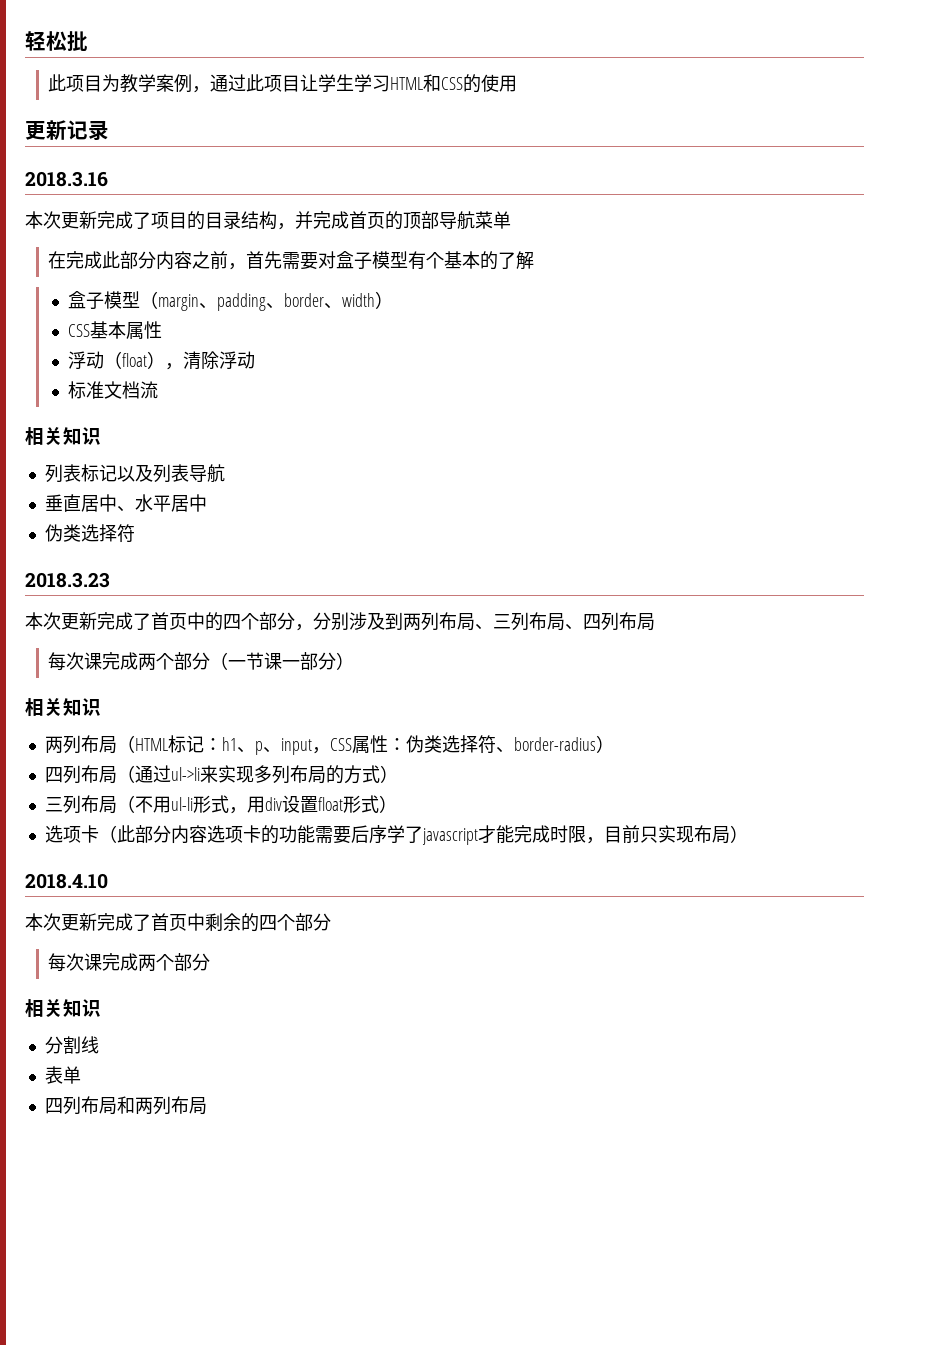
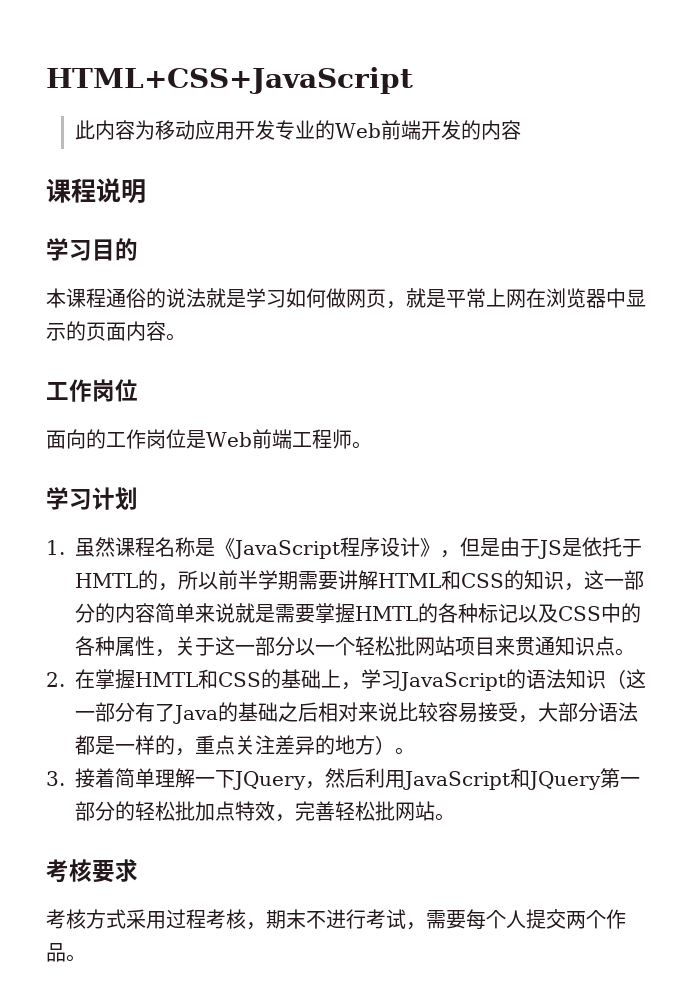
[25,31,88,51] [48,74,518,93] [25,120,109,141] [25,171,108,187] [25,211,511,230] [48,251,535,270] [68,291,394,311] [68,321,163,339] [68,351,256,370] [68,381,159,399] [25,427,101,446] [44,464,225,483] [44,494,207,512] [44,524,135,543] [25,572,110,588] [25,612,655,631] [48,652,355,671] [25,698,101,717] [44,735,614,755] [44,765,398,784] [44,795,397,814] [44,825,748,845] [25,873,108,889] [25,913,331,932] [48,953,211,972] [25,999,101,1018] [44,1036,99,1054] [44,1066,81,1084] [44,1096,207,1115] 轻松批 // 此项目为教学案例，通过此项目让学生学习HTML和CSS的使用 // 更新记录 // 2018.3.16 // 本次更新完成了项目的目录结构，并完成首页的顶部导航菜单 // 在完成此部分内容之前，首先需要对盒子模型有个基本的了解 // 盒子模型（margin、padding、border、width） // CSS基本属性 // 浮动（float），清除浮动 // 标准文档流 // 相关知识 // 列表标记以及列表导航 // 垂直居中、水平居中 // 伪类选择符 // 2018.3.23 // 本次更新完成了首页中的四个部分，分别涉及到两列布局、三列布局、四列布局 // 每次课完成两个部分（一节课一部分） // 相关知识 // 两列布局（HTML标记：h1、p、input，CSS属性：伪类选择符、border-radius） // 四列布局（通过ul->li来实现多列布局的方式） // 三列布局（不用ul-li形式，用div设置float形式） // 选项卡（此部分内容选项卡的功能需要后序学了javascript才能完成时限，目前只实现布局） // 2018.4.10 // 本次更新完成了首页中剩余的四个部分 // 每次课完成两个部分 // 相关知识 // 分割线 // 表单 // 四列布局和两列布局 -> [46,67,413,94] [74,120,521,140] [46,178,146,204] [46,238,138,261] [46,288,646,309] [46,321,186,341] [46,379,138,402] [46,429,372,449] [46,487,138,510] [46,537,642,559] [75,570,644,591] [75,603,641,623] [75,636,635,657] [46,669,646,691] [75,702,638,724] [75,735,415,756] [46,768,640,790] [75,801,455,822] [46,859,138,883] [46,909,626,930] [46,943,86,962] HTML+CSS+JavaScript // 此内容为移动应用开发专业的Web前端开发的内容 // 课程说明 // 学习目的 // 本课程通俗的说法就是学习如何做网页，就是平常上网在浏览器中显示的页面内容。 // 工作岗位 // 面向的工作岗位是Web前端工程师。 // 学习计划 // 1.虽然课程名称是《JavaScript程序设计》，但是由于JS是依托于HMTL的，所以前半学期需要讲解HTML和CSS的知识，这一部分的内容简单来说就是需要掌握HMTL的各种标记以及CSS中的各种属性，关于这一部分以一个轻松批网站项目来贯通知识点。 // 2.在掌握HMTL和CSS的基础上，学习JavaScript的语法知识（这一部分有了Java的基础之后相对来说比较容易接受，大部分语法都是一样的，重点关注差异的地方）。 // 3.接着简单理解一下JQuery，然后利用JavaScript和JQuery第一部分的轻松批加点特效，完善轻松批网站。 // 考核要求 // 考核方式采用过程考核，期末不进行考试，需要每个人提交两个作品。

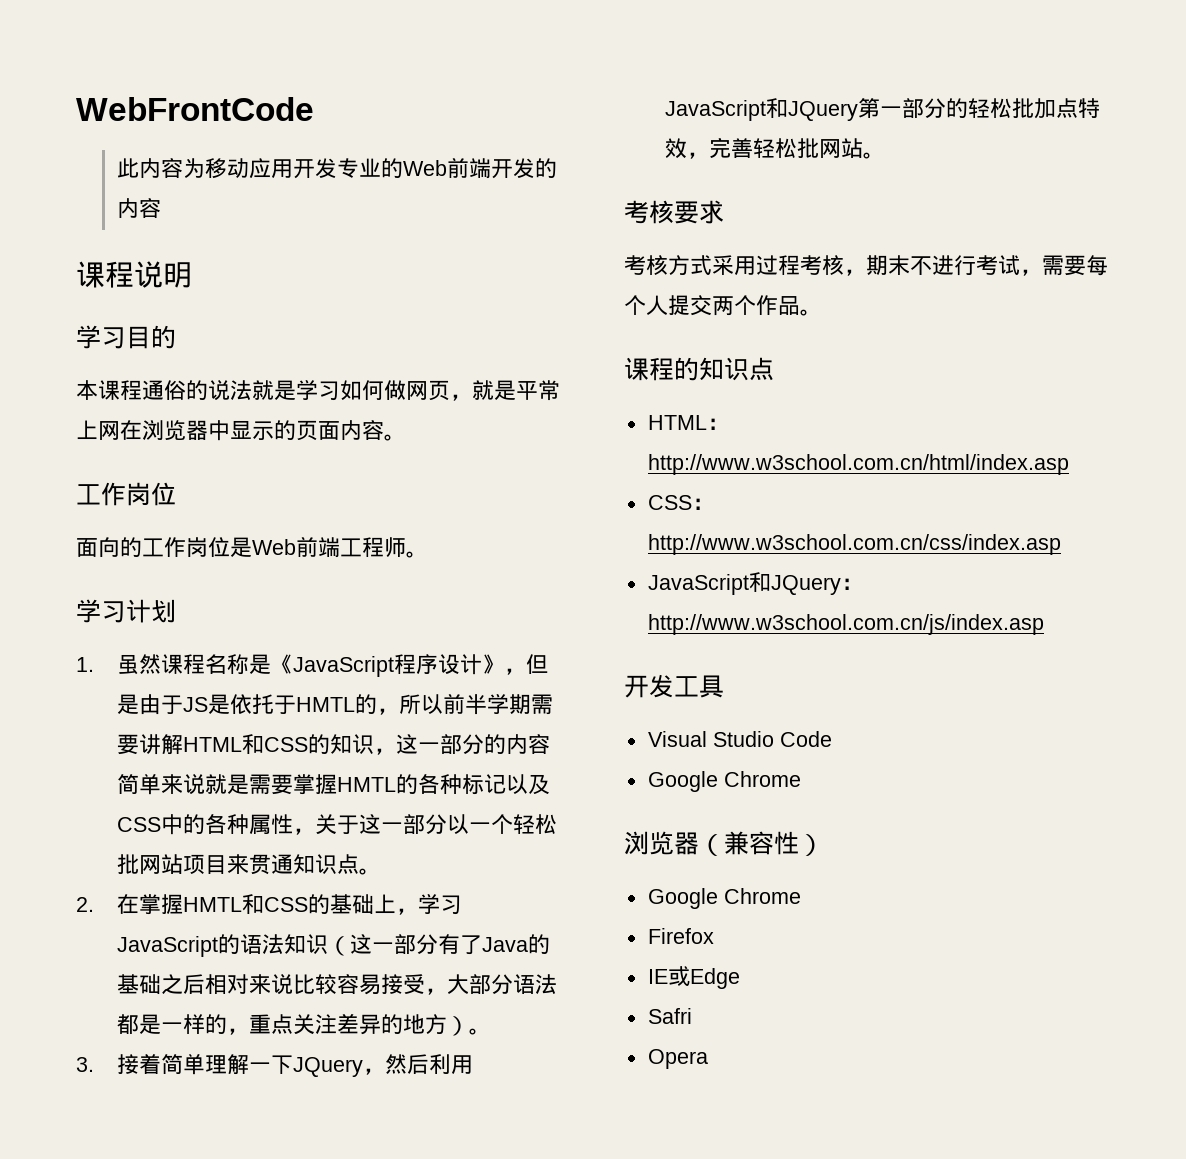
[46,67,413,94] HTML+CSS+JavaScript -> [76,97,314,121] WebFrontCode
(86, 958) none -> [624,357,774,381] [647,415,729,430] [647,454,1069,475] [647,495,714,510] [647,534,1061,555] [647,572,863,595] [647,614,1044,635] [624,674,724,698] [647,731,832,747] [647,771,801,792] [624,831,824,856] [647,888,801,909] [647,928,714,944] [647,966,740,989] [647,1008,692,1024] [647,1049,708,1069] // 课程的知识点 // HTML：http://www.w3school.com.cn/html/index.asp // CSS：http://www.w3school.com.cn/css/index.asp // JavaScript和JQuery：http://www.w3school.com.cn/js/index.asp // 开发工具 // Visual Studio Code // Google Chrome // 浏览器（兼容性） // Google Chrome // Firefox // IE或Edge // Safri // Opera

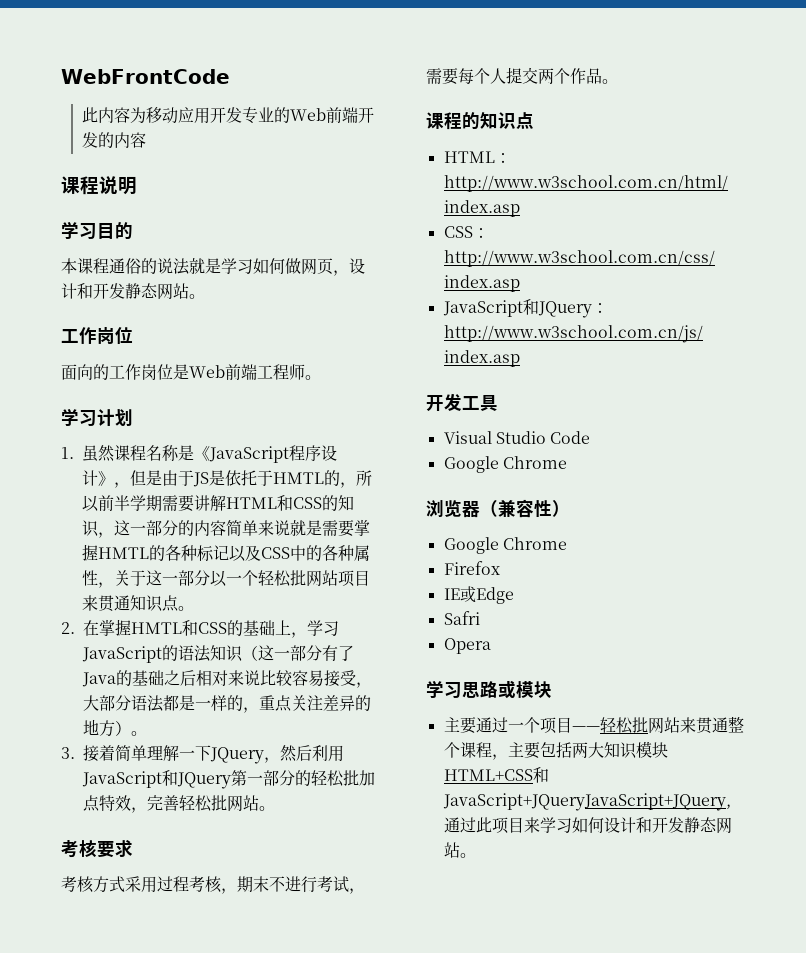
[472,380,560,401] [76,420,384,441] 就是平常上网在浏览器中显示的页面内容 -> [349,258,365,274] [61,283,189,300] 设计和开发静态网站
(708, 1059) none -> [426,680,552,699] [443,716,744,734] [443,741,668,760] [443,767,549,783] [442,793,731,811] [443,817,732,834] [443,842,476,858] // 学习思路或模块 // 主要通过一个项目——轻松批网站来贯通整个课程，主要包括两大知识模块HTML+CSS和JavaScript+JQueryJavaScript+JQuery,通过此项目来学习如何设计和开发静态网站。

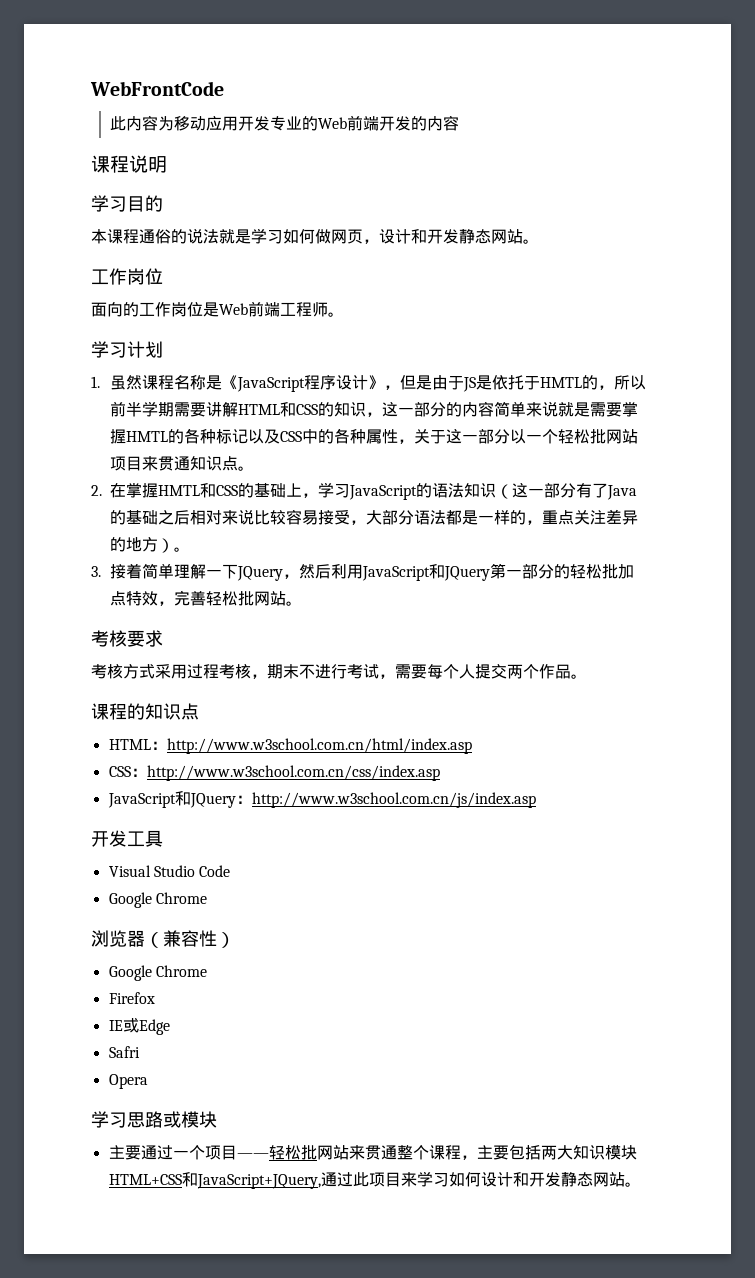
[442,793,731,811] JavaScript+JQueryJavaScript+JQuery, -> [196,1174,321,1189] JavaScript+JQuery,

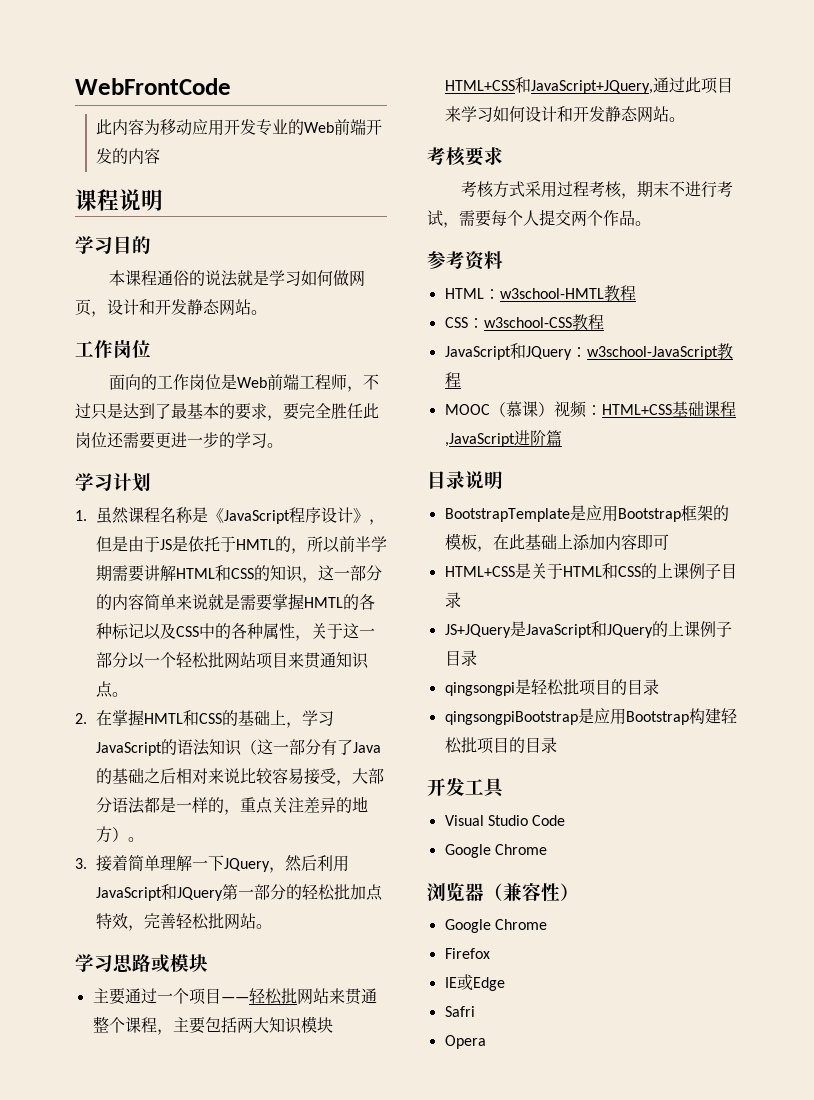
(328, 309) none -> [346,374,379,392] [75,403,379,421] [75,432,267,449] ，不过只是达到了最基本的要求，要完全胜任此岗位还需要更进一步的学习
[91,630,163,647] [91,664,587,679] [91,703,199,720] [108,738,472,754] [108,765,440,781] [107,791,536,808] [91,830,163,847] [108,865,231,877] [108,892,207,908] [91,930,235,948] [108,965,207,981] [108,992,155,1004] [108,1018,170,1035] [108,1046,140,1058] [108,1074,148,1089] // 考核要求 // 考核方式采用过程考核，期末不进行考试，需要每个人提交两个作品。 // 课程的知识点 // HTML：http://www.w3school.com.cn/html/index.asp // CSS：http://www.w3school.com.cn/css/index.asp // JavaScript和JQuery：http://www.w3school.com.cn/js/index.asp // 开发工具 // Visual Studio Code // Google Chrome // 浏览器（兼容性） // Google Chrome // Firefox // IE或Edge // Safri // Opera -> (272, 926) none
(641, 1184) none -> [427,147,503,166] [460,181,733,199] [427,209,651,228] [427,251,503,270] [444,285,636,302] [444,314,604,331] [444,343,733,360] [444,372,461,388] [444,401,736,418] [444,430,562,447] [427,471,503,489] [444,505,729,522] [444,533,669,552] [444,563,737,579] [444,592,461,608] [444,621,732,638] [444,650,477,666] [444,679,659,696] [444,708,738,725] [444,737,557,754] [427,778,505,798] [444,815,566,826] [444,844,547,858] [427,882,579,902] [444,919,547,933] [444,948,490,959] [444,974,505,991] [444,1006,475,1017] [444,1035,486,1049] // 考核要求 // 考核方式采用过程考核，期末不进行考试，需要每个人提交两个作品。 // 参考资料 // HTML：w3school-HMTL教程 // CSS：w3school-CSS教程 // JavaScript和JQuery：w3school-JavaScript教程 // MOOC（慕课）视频：HTML+CSS基础课程,JavaScript进阶篇 // 目录说明 // BootstrapTemplate是应用Bootstrap框架的模板，在此基础上添加内容即可 // HTML+CSS是关于HTML和CSS的上课例子目录 // JS+JQuery是JavaScript和JQuery的上课例子目录 // qingsongpi是轻松批项目的目录 // qingsongpiBootstrap是应用Bootstrap构建轻松批项目的目录 // 开发工具 // Visual Studio Code // Google Chrome // 浏览器（兼容性） // Google Chrome // Firefox // IE或Edge // Safri // Opera

